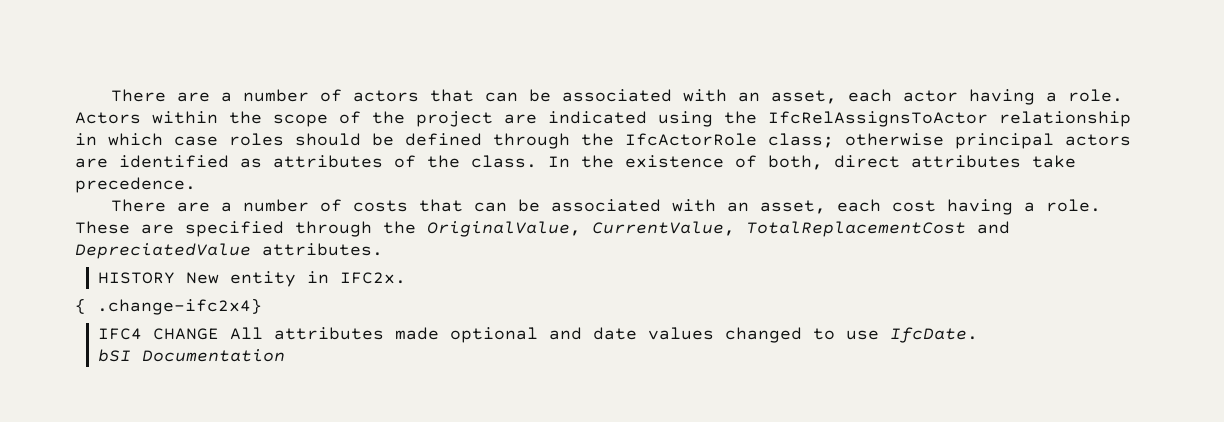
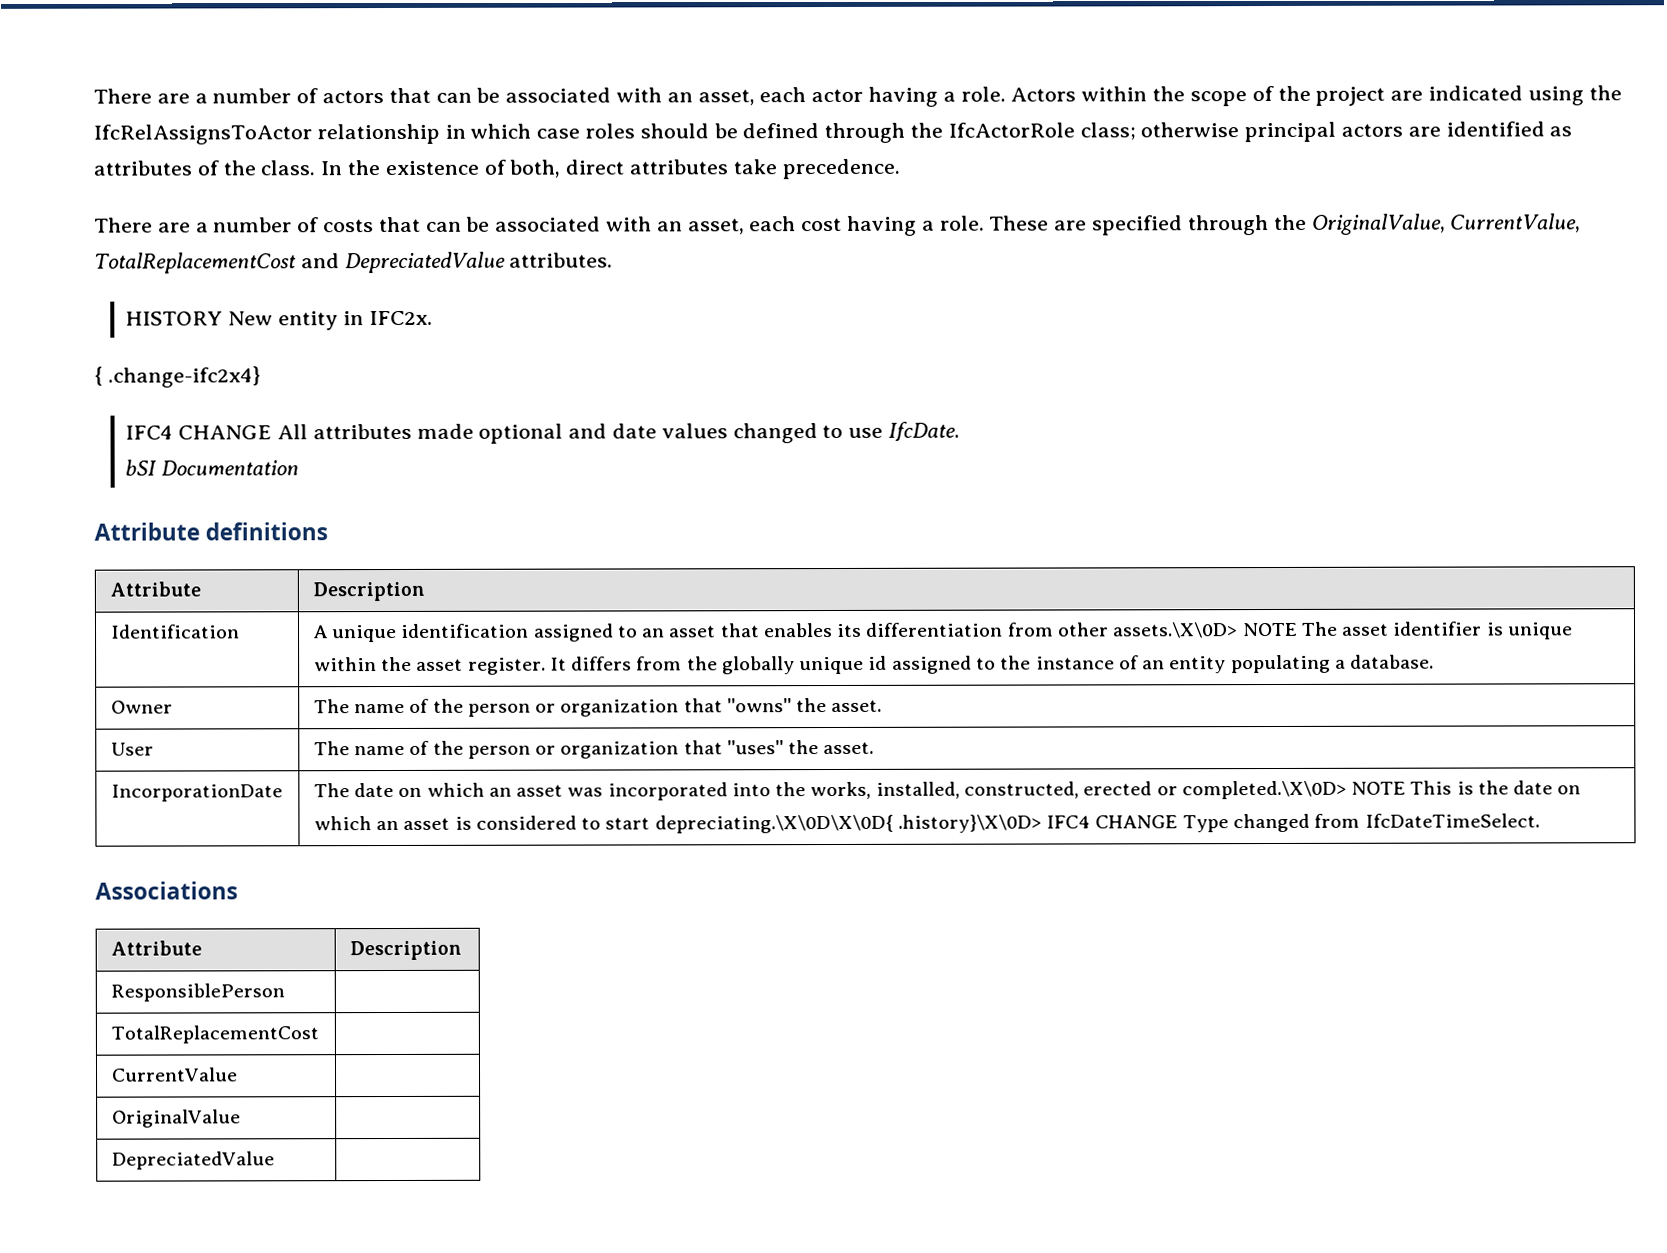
(286, 355) none -> [94,522,329,541] [109,581,201,597] [312,581,425,602] [109,624,240,639] [312,621,1573,643] [313,654,1435,675] [110,700,173,714] [313,698,883,717] [110,742,154,756] [313,740,875,759] [110,784,283,802] [313,780,1582,801] [313,813,1540,834] [95,881,238,900] [110,940,202,956] [349,940,462,961] [110,983,285,1002] [110,1025,319,1044] [110,1067,238,1082] [111,1109,241,1128] [111,1151,275,1170] // Attribute definitions // Attribute | Description // Identification | A unique identification assigned to an asset that enables its differentiation from other assets.\X\0D> NOTE The asset identifier is unique within the asset register. It differs from the globally unique id assigned to the instance of an entity populating a database. // Owner | The name of the person or organization that ''owns'' the asset. // User | The name of the person or organization that ''uses'' the asset. // IncorporationDate | The date on which an asset was incorporated into the works, installed, constructed, erected or completed.\X\0D> NOTE This is the date on which an asset is considered to start depreciating.\X\0D\X\0D{ .history}\X\0D> IFC4 CHANGE Type changed from IfcDateTimeSelect. // Associations // Attribute | Description // ResponsiblePerson | // TotalReplacementCost | // CurrentValue | // OriginalValue | // DepreciatedValue |

